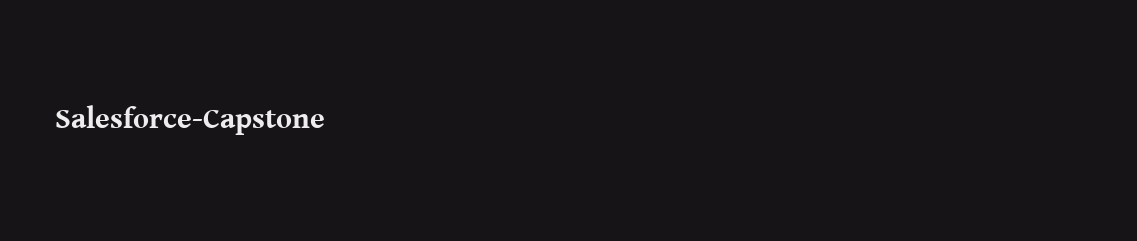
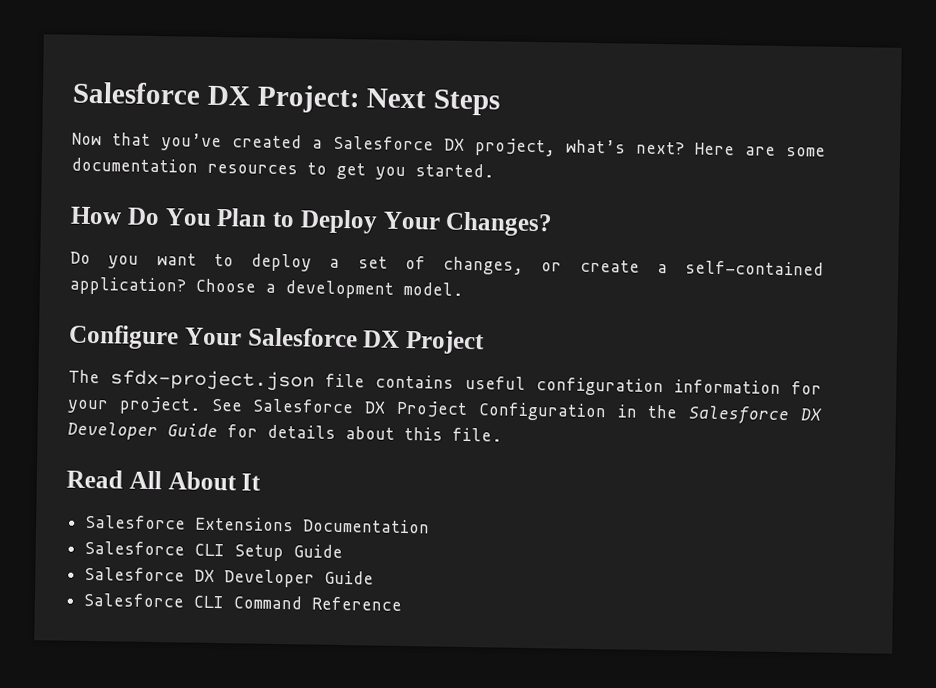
[55,105,325,135] Salesforce-Capstone -> [72,81,502,116] [72,132,826,157] [71,157,494,180] [70,206,554,237] [70,251,824,276] [69,276,463,299] [68,324,485,355] [68,369,822,397] [67,396,823,425] [67,421,502,442] [66,469,262,491] [85,514,431,534] [84,540,344,562] [84,566,375,588] [83,592,403,611] Salesforce DX Project: Next Steps // Now that you’ve created a Salesforce DX project, what’s next? Here are some documentation resources to get you started. // How Do You Plan to Deploy Your Changes? // Do you want to deploy a set of changes, or create a self-contained application? Choose a development model. // Configure Your Salesforce DX Project // The sfdx-project.json file contains useful configuration information for your project. See Salesforce DX Project Configuration in the Salesforce DX Developer Guide for details about this file. // Read All About It // Salesforce Extensions Documentation // Salesforce CLI Setup Guide // Salesforce DX Developer Guide // Salesforce CLI Command Reference

